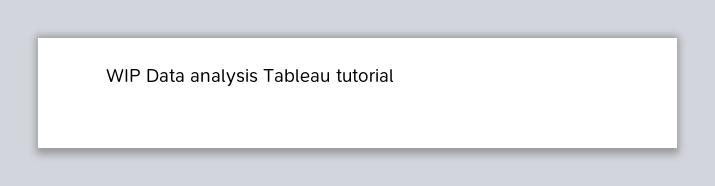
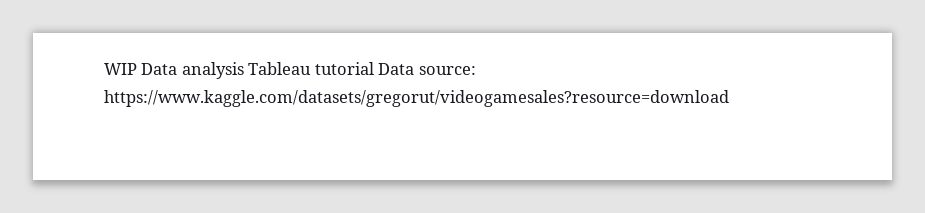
(394, 76) none -> [378,63,476,75] [104,90,729,107] Data source: https://www.kaggle.com/datasets/gregorut/videogamesales?resource=download

